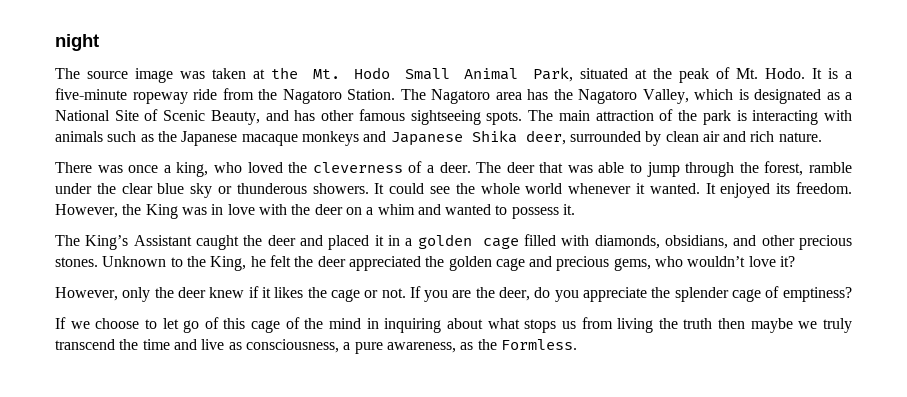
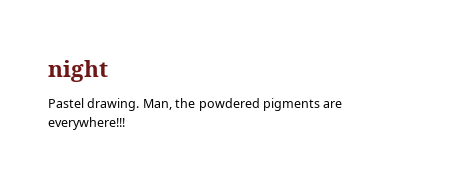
[55,67,853,83] [55,88,852,104] [55,109,852,125] [55,130,822,146] [55,161,853,177] [55,182,852,198] [55,204,576,219] [55,234,852,250] [55,255,796,271] [55,286,852,302] [55,317,852,333] [55,339,577,354] The source image was taken at the Mt. Hodo Small Animal Park, situated at the peak of Mt. Hodo. It is a five-minute ropeway ride from the Nagatoro Station. The Nagatoro area has the Nagatoro Valley, which is designated as a National Site of Scenic Beauty, and has other famous sightseeing spots. The main attraction of the park is interacting with animals such as the Japanese macaque monkeys and Japanese Shika deer, surrounded by clean air and rich nature. // There was once a king, who loved the cleverness of a deer. The deer that was able to jump through the forest, ramble under the clear blue sky or thunderous showers. It could see the whole world whenever it wanted. It enjoyed its freedom. However, the King was in love with the deer on a whim and wanted to possess it. // The King’s Assistant caught the deer and placed it in a golden cage filled with diamonds, obsidians, and other precious stones. Unknown to the King, he felt the deer appreciated the golden cage and precious gems, who wouldn’t love it? // However, only the deer knew if it likes the cage or not. If you are the deer, do you appreciate the splender cage of emptiness? // If we choose to let go of this cage of the mind in inquiring about what stops us from living the truth then maybe we truly transcend the time and live as consciousness, a pure awareness, as the Formless. -> [48,98,343,111] [48,117,125,130] Pastel drawing. Man, the powdered pigments are everywhere!!!

